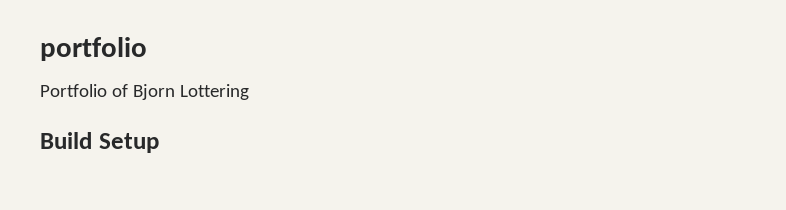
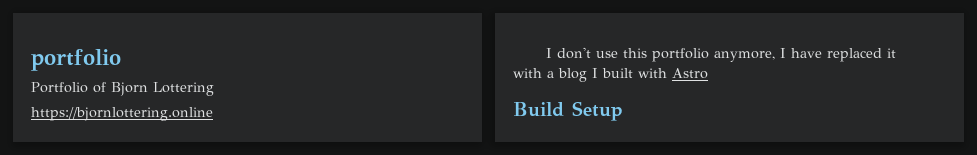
(249, 92) none -> [31,107,213,121] [546,47,897,62] [513,68,708,82] // https://bjornlottering.online // I don't use this portfolio anymore, I have replaced it with a blog I built with Astro

